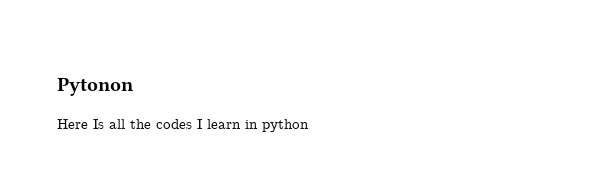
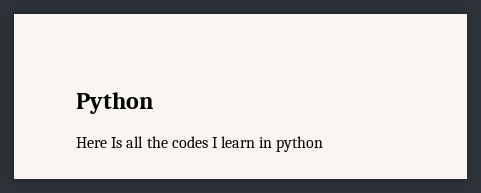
[57,77,134,96] Pytonon -> [76,92,154,114] Python

